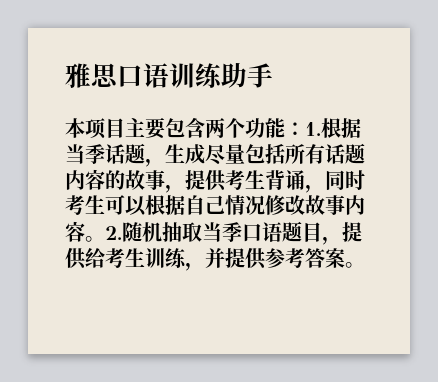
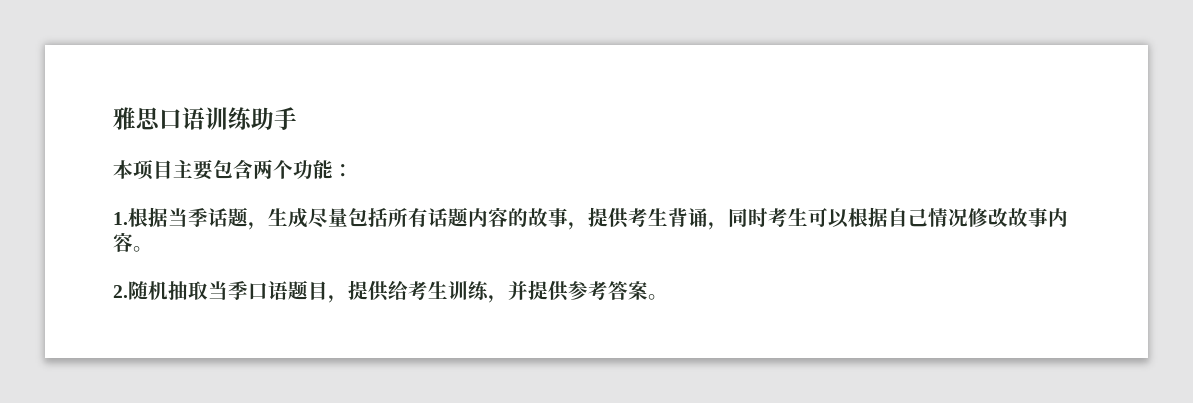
(305, 129) none -> (353, 170) //
(105, 239) none -> (153, 249) //

